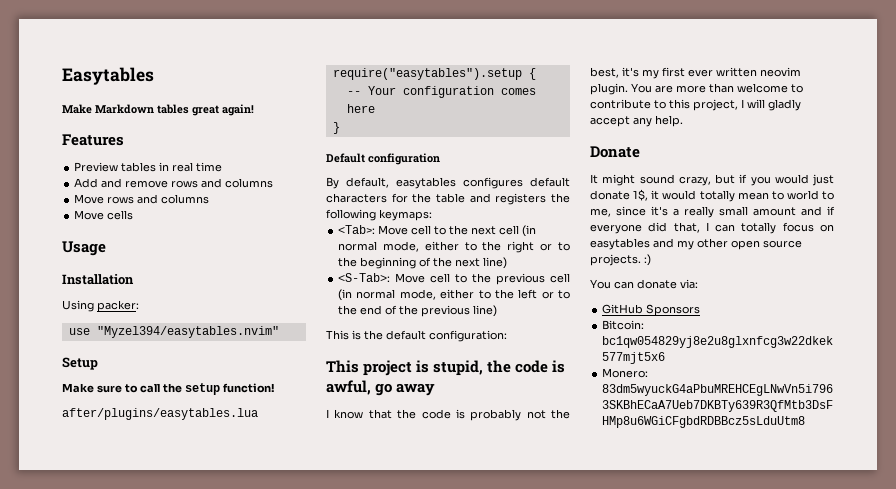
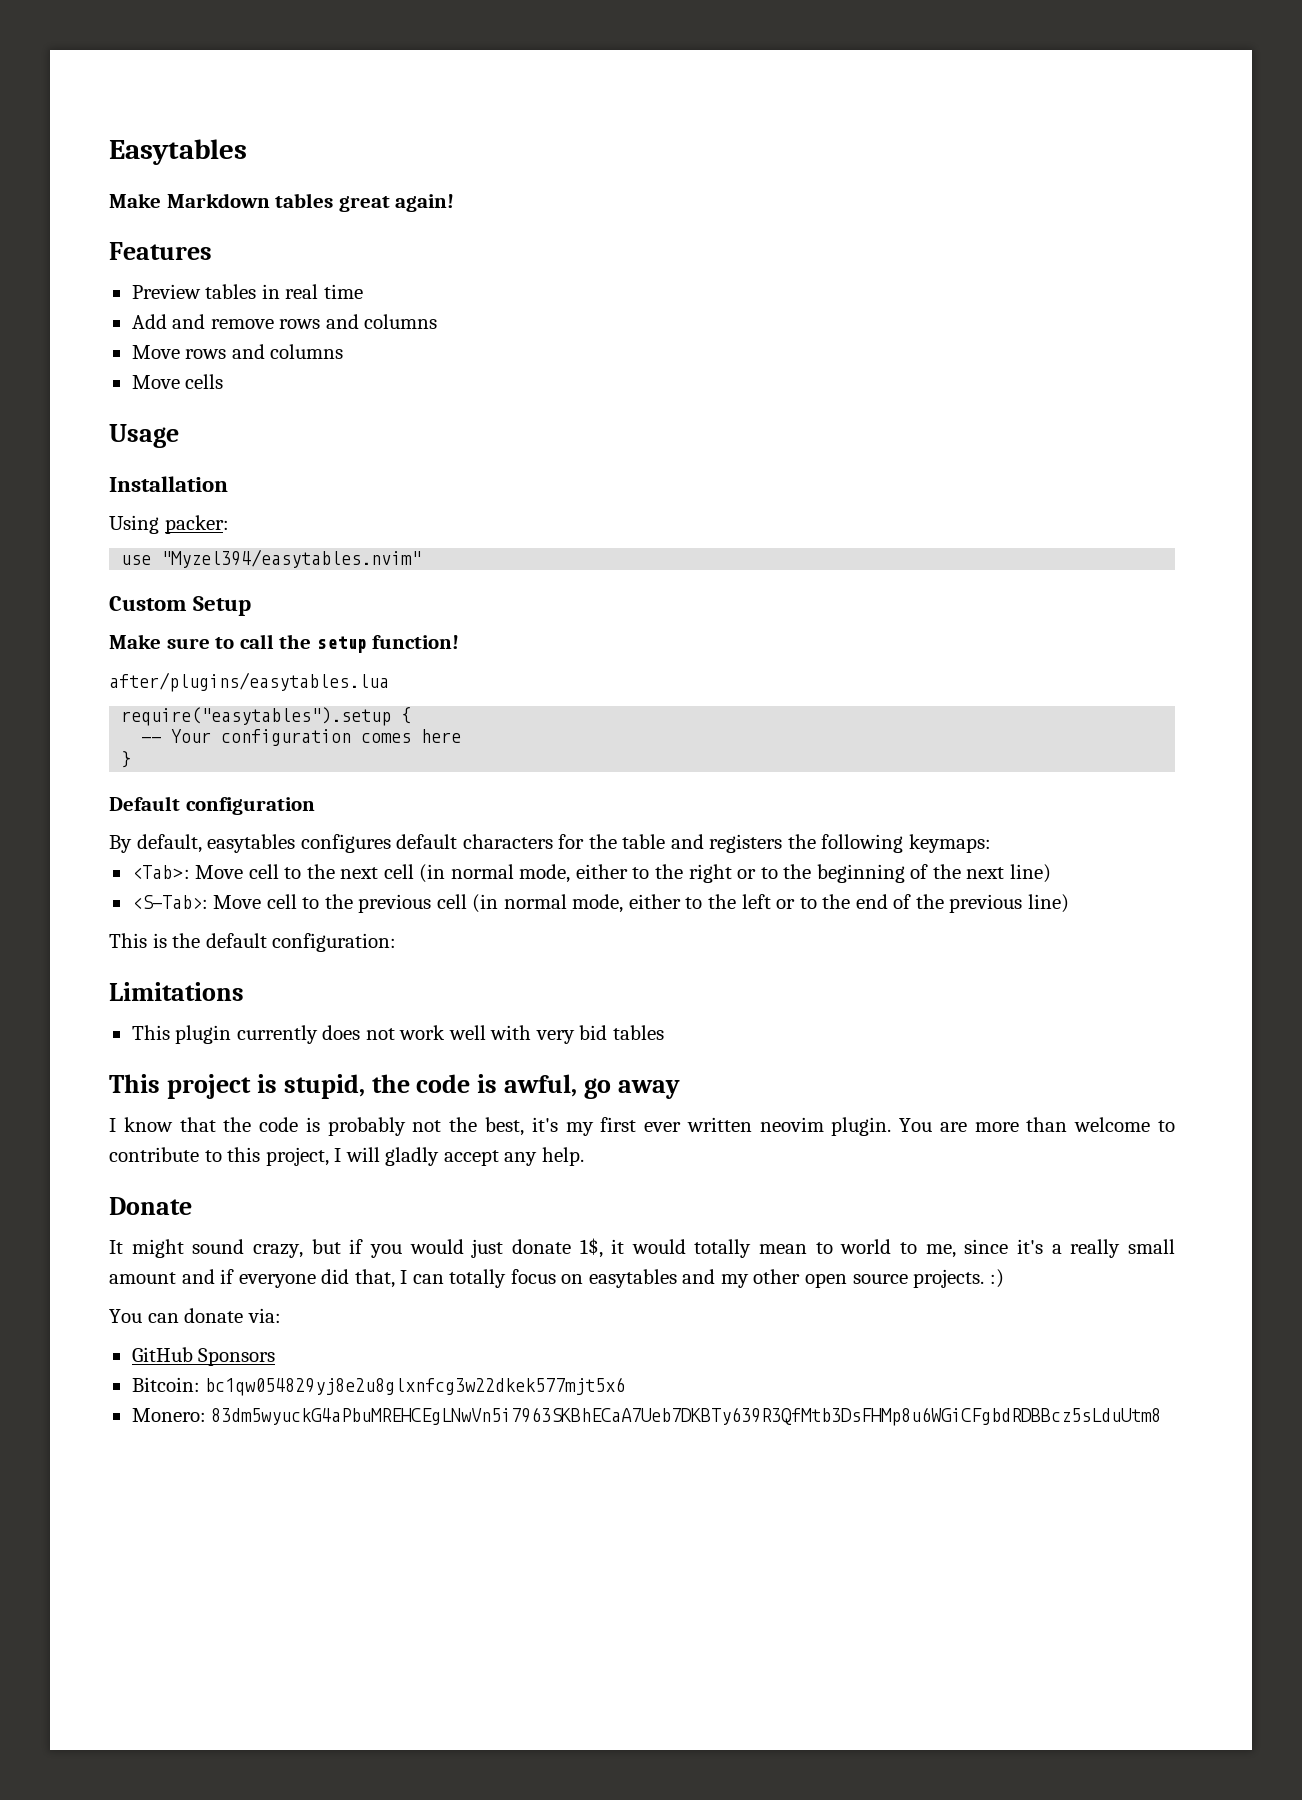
(279, 332) none -> [109,596,187,611] Custom
(507, 336) none -> [109,982,244,1001] [131,1025,664,1044] // Limitations // This plugin currently does not work well with very bid tables

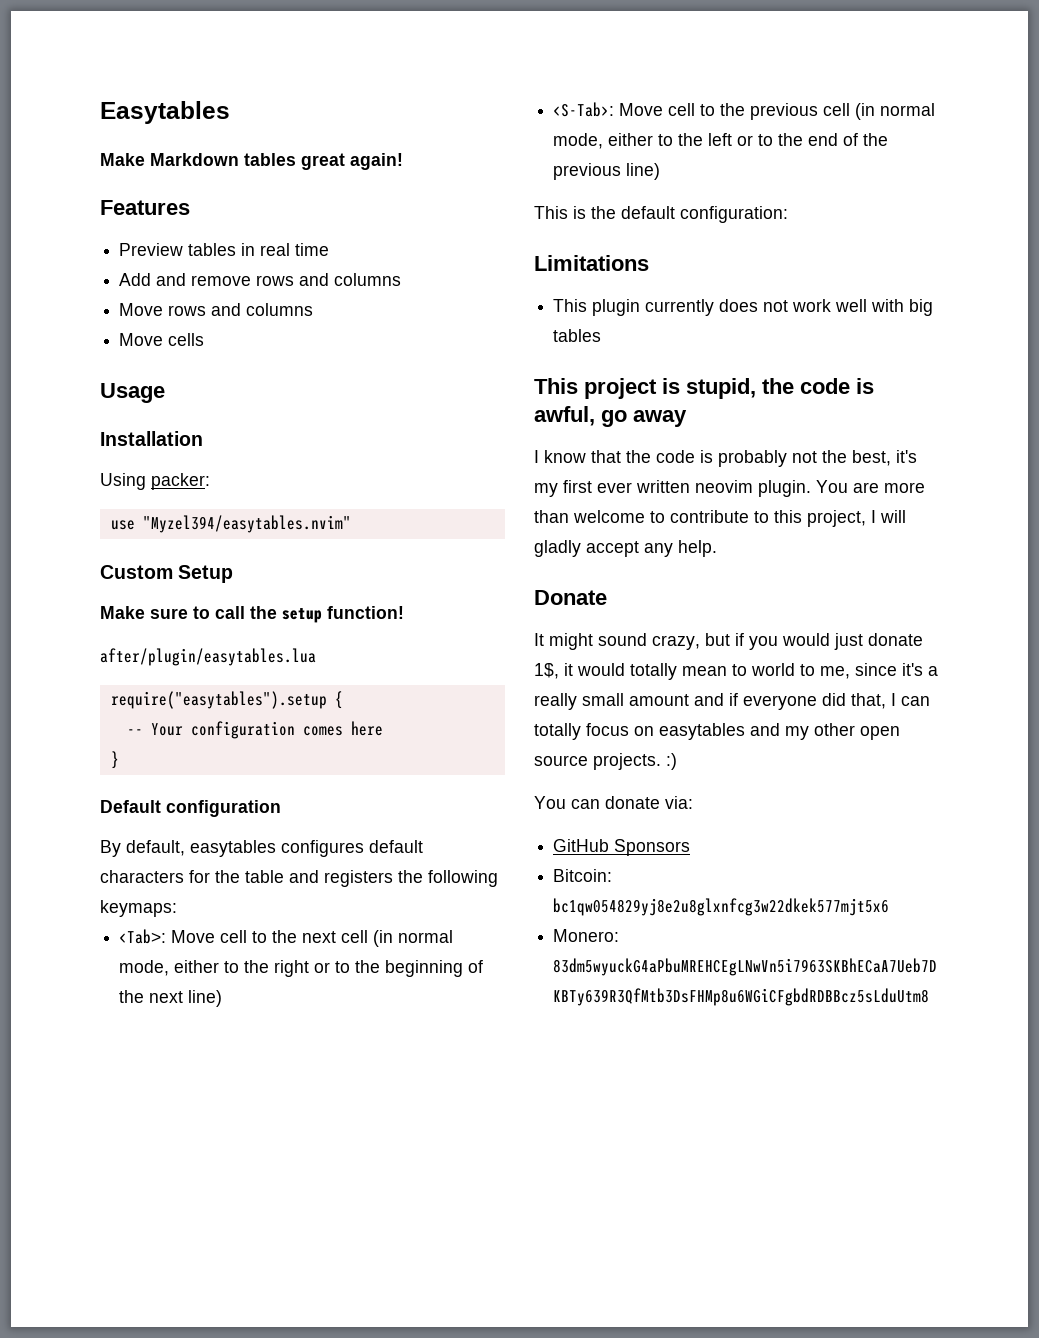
[109,672,389,692] after/plugins/easytables.lua -> [100,648,316,666] after/plugin/easytables.lua
[535,1025,608,1044] very bid -> [909,299,934,316] big

